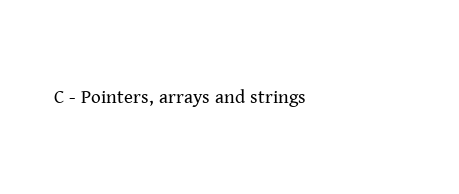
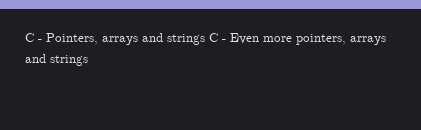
(306, 99) none -> [209,33,386,45] [25,54,88,66] C - Even more pointers, arrays and strings

